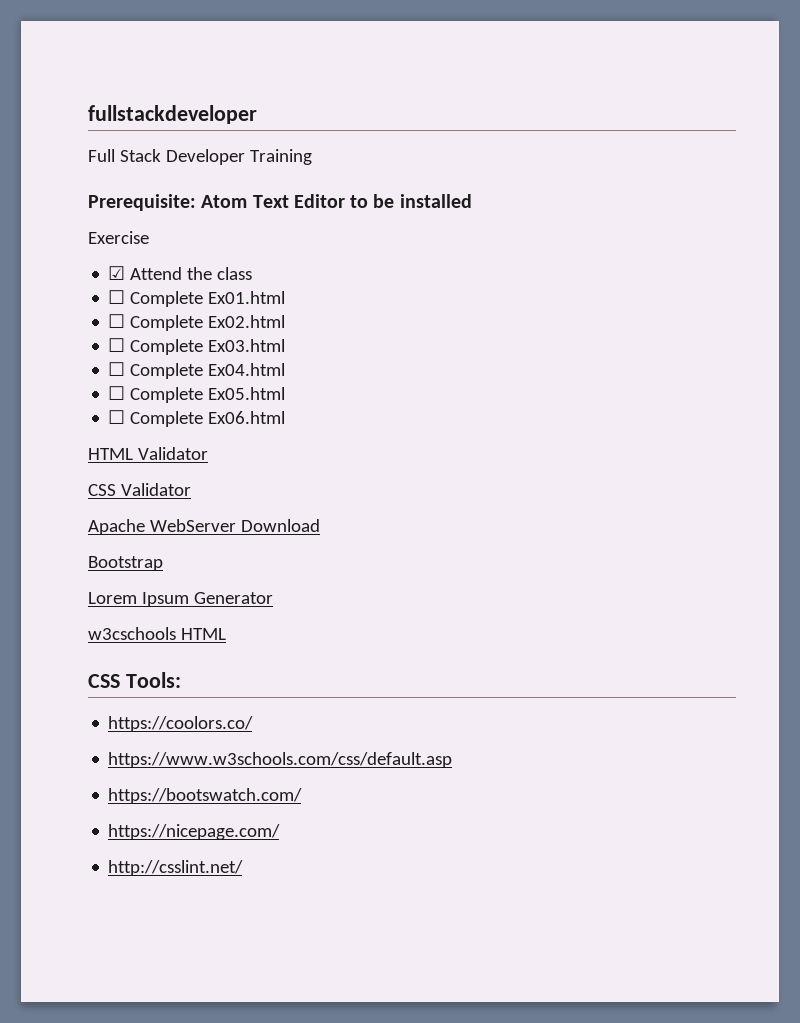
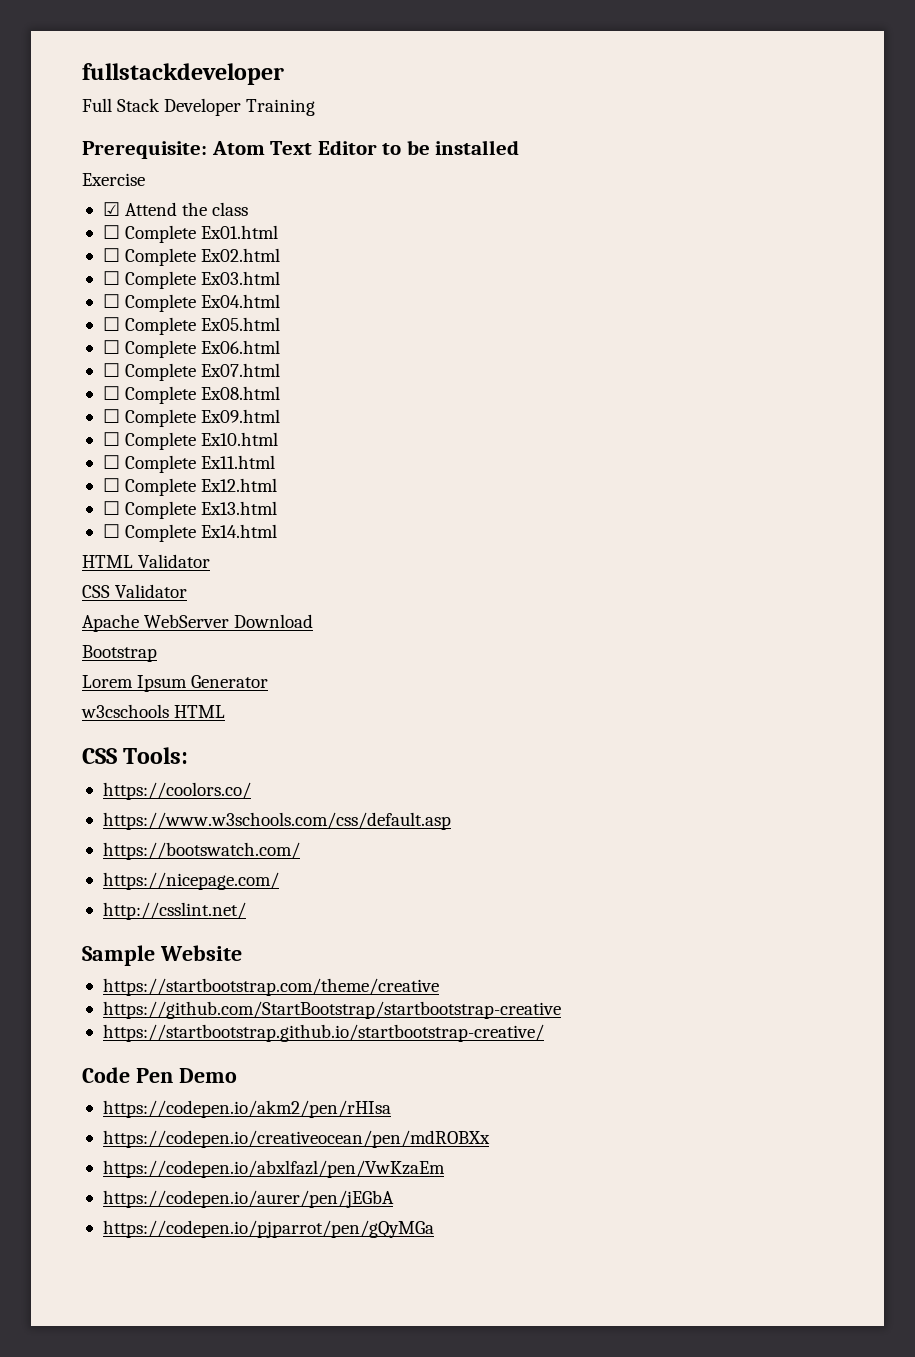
(286, 417) none -> [102,363,281,381] [102,386,281,404] [102,409,281,427] [102,432,279,450] [102,455,276,473] [102,478,278,496] [102,501,278,519] [102,524,278,542] // ☐ Complete Ex07.html // ☐ Complete Ex08.html // ☐ Complete Ex09.html // ☐ Complete Ex10.html // ☐ Complete Ex11.html // ☐ Complete Ex12.html // ☐ Complete Ex13.html // ☐ Complete Ex14.html
(244, 868) none -> [82,945,242,966] [102,978,439,996] [102,1001,561,1019] [102,1024,544,1042] [82,1067,237,1083] [102,1100,391,1118] [102,1130,490,1148] [102,1160,445,1178] [102,1190,394,1208] [102,1220,434,1238] // Sample Website // https://startbootstrap.com/theme/creative // https://github.com/StartBootstrap/startbootstrap-creative // https://startbootstrap.github.io/startbootstrap-creative/ // Code Pen Demo // https://codepen.io/akm2/pen/rHIsa // https://codepen.io/creativeocean/pen/mdROBXx // https://codepen.io/abxlfazl/pen/VwKzaEm // https://codepen.io/aurer/pen/jEGbA // https://codepen.io/pjparrot/pen/gQyMGa

